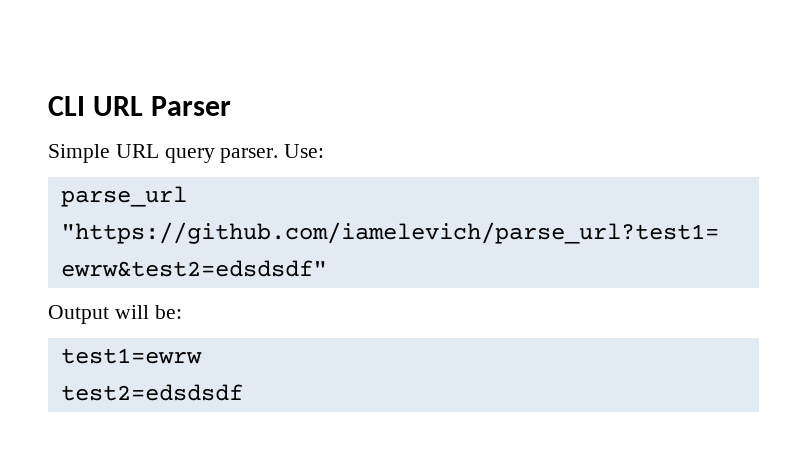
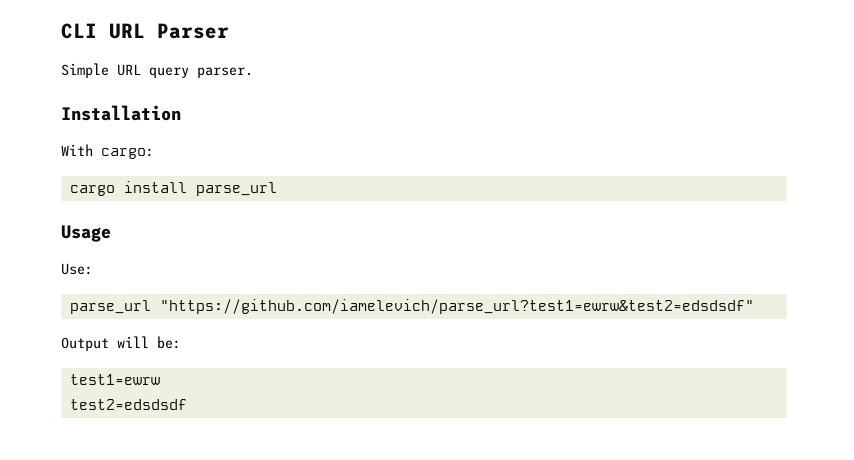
(279, 155) none -> [61,105,181,121] [61,144,154,159] [69,181,277,196] [61,225,111,242] // Installation // With cargo: // cargo install parse_url // Usage //

